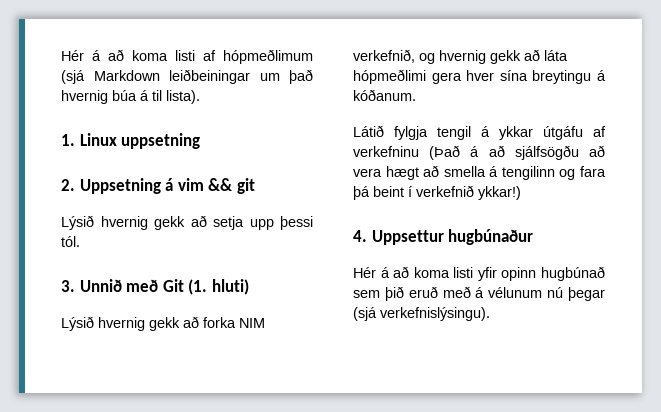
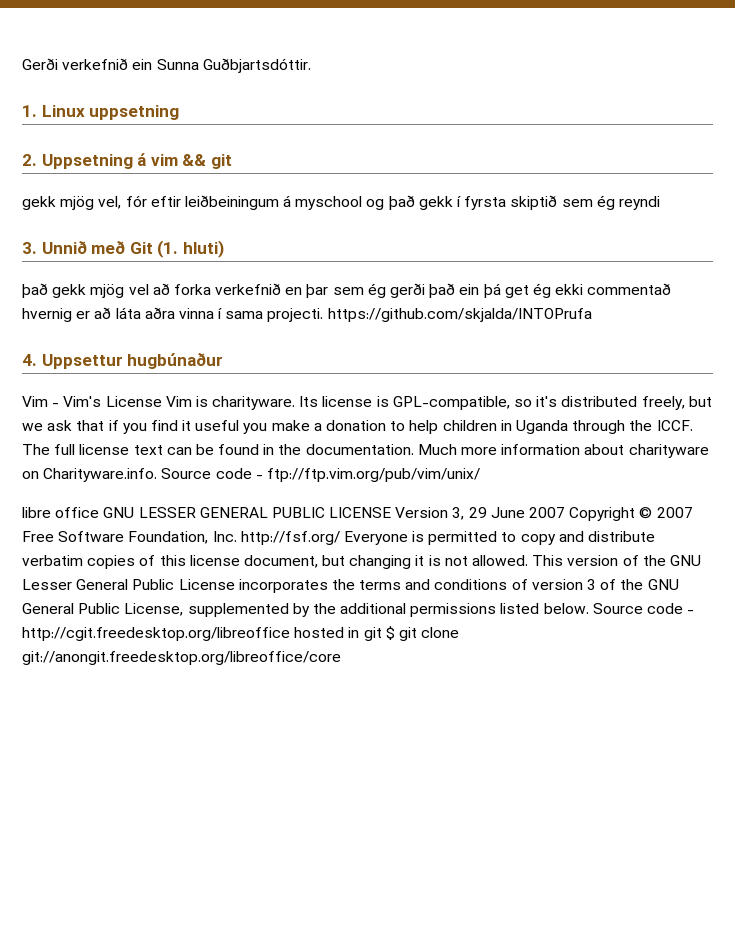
[61,49,313,64] [61,69,313,84] [61,90,200,104] Hér á að koma listi af hópmeðlimum (sjá Markdown leiðbeiningar um það hvernig búa á til lista). -> [22,58,311,73] Gerði verkefnið ein Sunna Guðbjartsdóttir.
[61,215,313,230] [61,236,80,247] Lýsið hvernig gekk að setja upp þessi tól. -> [22,195,660,210] gekk mjög vel, fór eftir leiðbeiningum á myschool og það gekk í fyrsta skiptið sem ég reyndi
[61,316,265,331] [353,49,568,64] [353,69,606,84] [353,89,416,101] [353,125,606,140] [353,145,605,160] [353,165,606,180] [353,185,521,200] [353,229,534,245] [353,266,605,281] [353,286,605,301] [353,307,490,321] Lýsið hvernig gekk að forka NIM verkefnið, og hvernig gekk að láta hópmeðlimi gera hver sína breytingu á kóðanum. // Látið fylgja tengil á ykkar útgáfu af verkefninu (Það á að sjálfsögðu að vera hægt að smella á tengilinn og fara þá beint í verkefnið ykkar!) // 4. Uppsettur hugbúnaður // Hér á að koma listi yfir opinn hugbúnað sem þið eruð með á vélunum nú þegar (sjá verkefnislýsingu). -> [22,283,672,298] [22,307,592,322] [22,352,224,369] [22,396,712,410] [22,420,693,434] [22,444,709,458] [22,468,480,482] [22,507,693,521] [22,531,656,545] [22,555,701,569] [22,579,679,593] [22,603,695,617] [22,626,460,641] [22,651,341,665] það gekk mjög vel að forka verkefnið en þar sem ég gerði það ein þá get ég ekki commentað hvernig er að láta aðra vinna í sama projecti. https://github.com/skjalda/INTOPrufa // 4. Uppsettur hugbúnaður // Vim - Vim's License Vim is charityware. Its license is GPL-compatible, so it's distributed freely, but we ask that if you find it useful you make a donation to help children in Uganda through the ICCF. The full license text can be found in the documentation. Much more information about charityware on Charityware.info. Source code - ftp://ftp.vim.org/pub/vim/unix/ // libre office GNU LESSER GENERAL PUBLIC LICENSE Version 3, 29 June 2007 Copyright © 2007 Free Software Foundation, Inc. http://fsf.org/ Everyone is permitted to copy and distribute verbatim copies of this license document, but changing it is not allowed. This version of the GNU Lesser General Public License incorporates the terms and conditions of version 3 of the GNU General Public License, supplemented by the additional permissions listed below. Source code - http://cgit.freedesktop.org/libreoffice hosted in git $ git clone git://anongit.freedesktop.org/libreoffice/core

